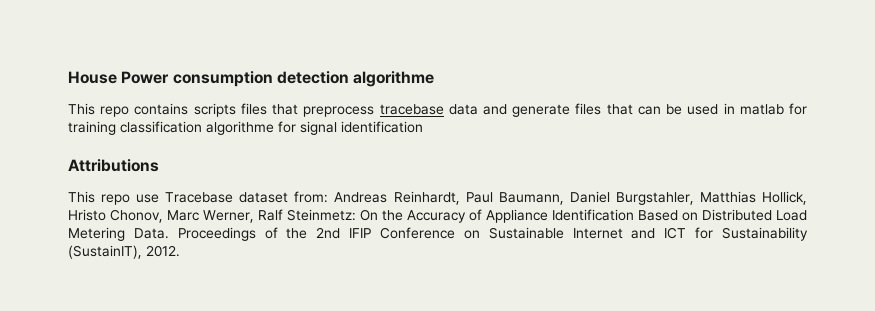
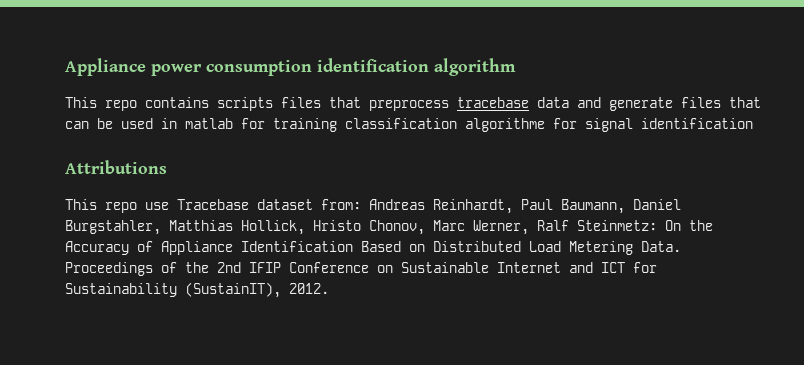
[68,71,435,87] House Power consumption detection algorithme -> [65,58,516,76] Appliance power consumption identification algorithm

